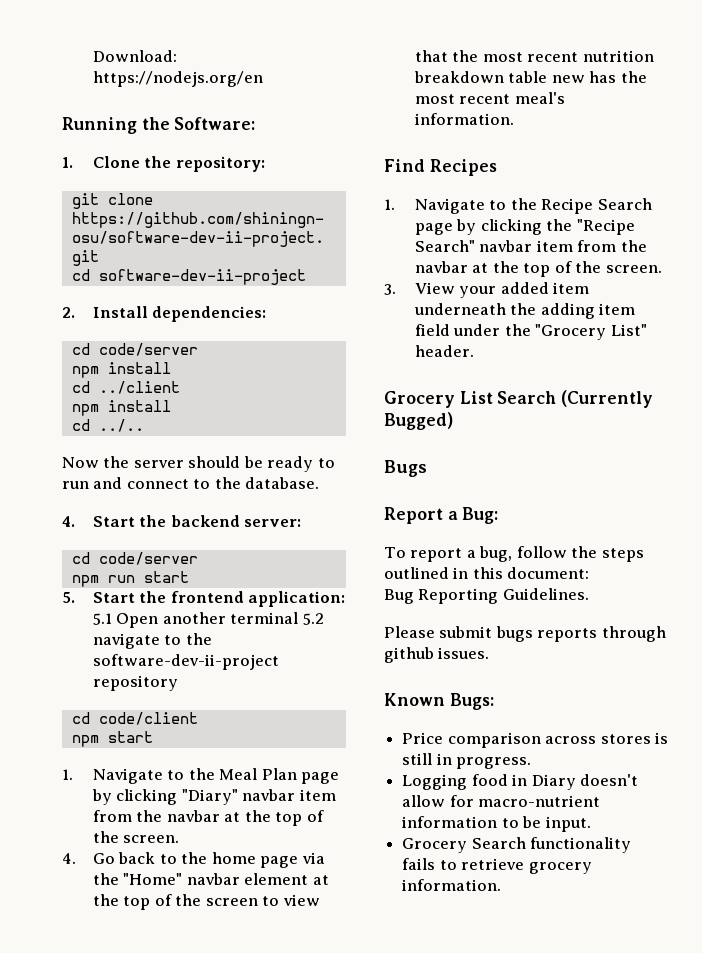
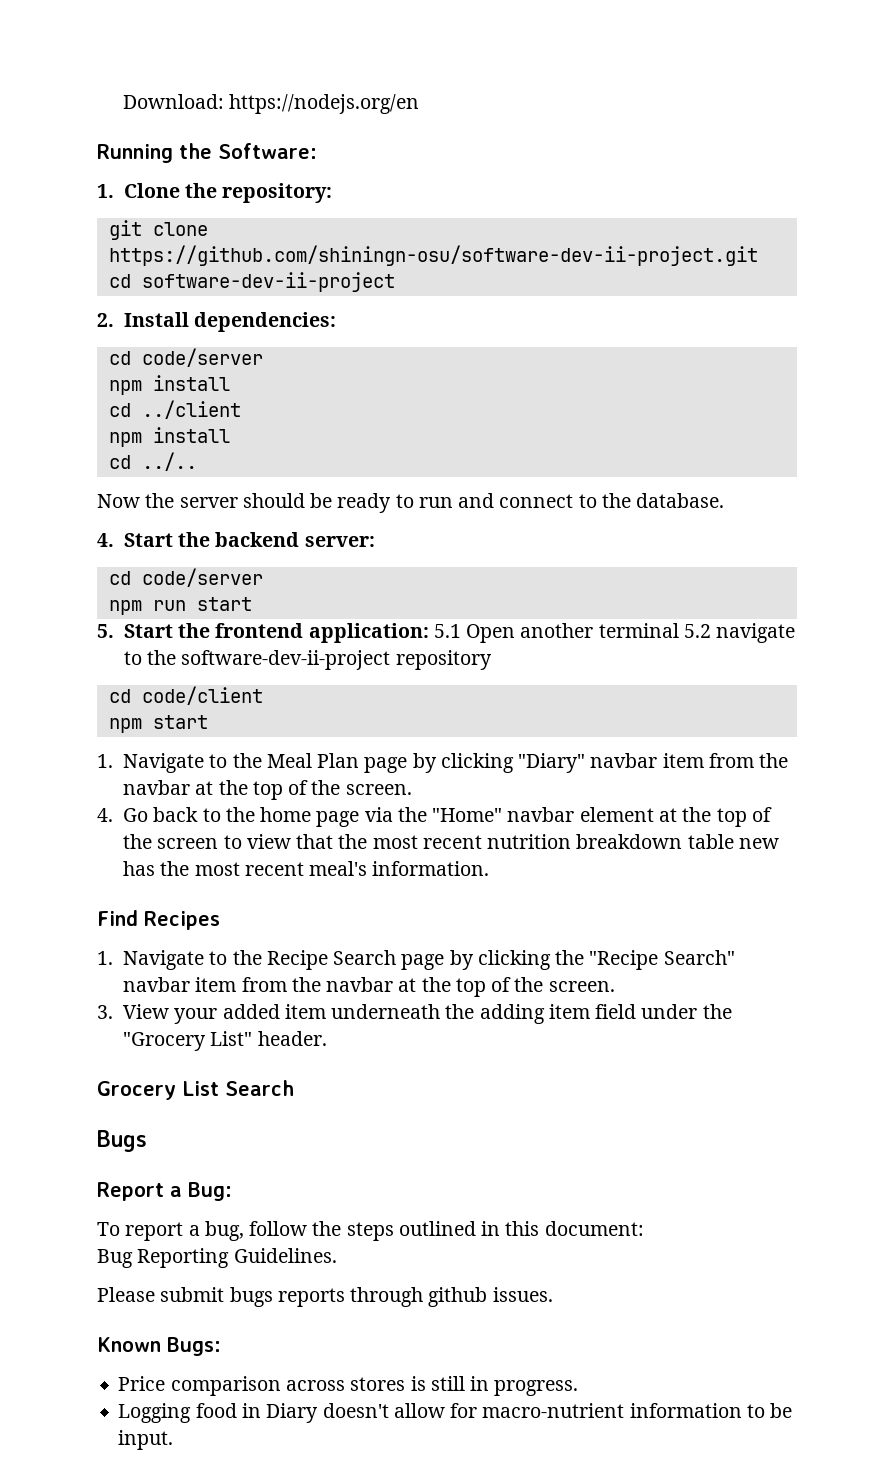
[561,390,654,408] [384,412,453,430] (Currently Bugged) -> (294, 1088) none
[402,837,632,853] [402,858,592,874] [402,879,502,891] // Grocery Search functionality fails to retrieve grocery information. -> (174, 1440) none

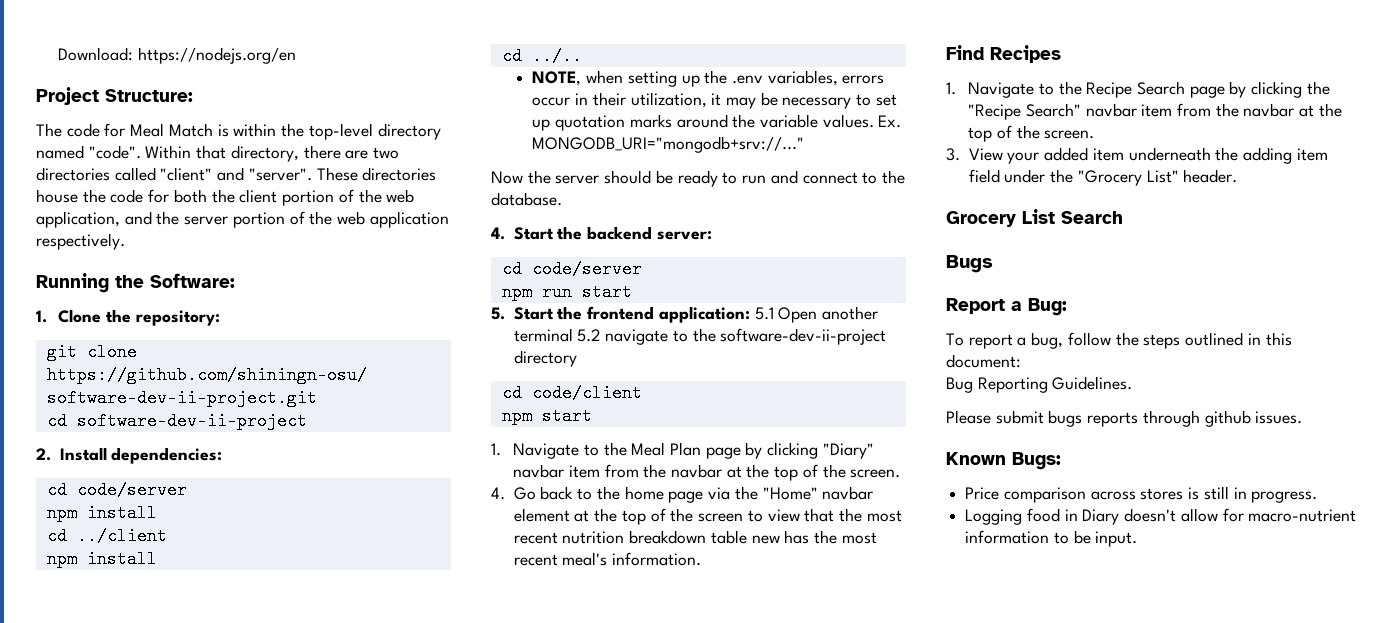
(420, 104) none -> [36,87,193,105] [36,123,441,140] [36,145,400,162] [36,167,437,181] [36,189,415,206] [36,211,449,228] [36,233,125,250] // Project Structure: // The code for Meal Match is within the top-level directory named "code". Within that directory, there are two directories called "client" and "server". These directories house the code for both the client portion of the web application, and the server portion of the web application respectively.
(197, 461) none -> [532,70,885,87] [532,92,897,109] [532,114,902,131] [532,136,805,153] // NOTE, when setting up the .env variables, errors occur in their utilization, it may be necessary to set up quotation marks around the variable values. Ex. MONGODB_URI="mongodb+srv://..."
[395,650,492,670] repository -> [513,350,577,367] directory

